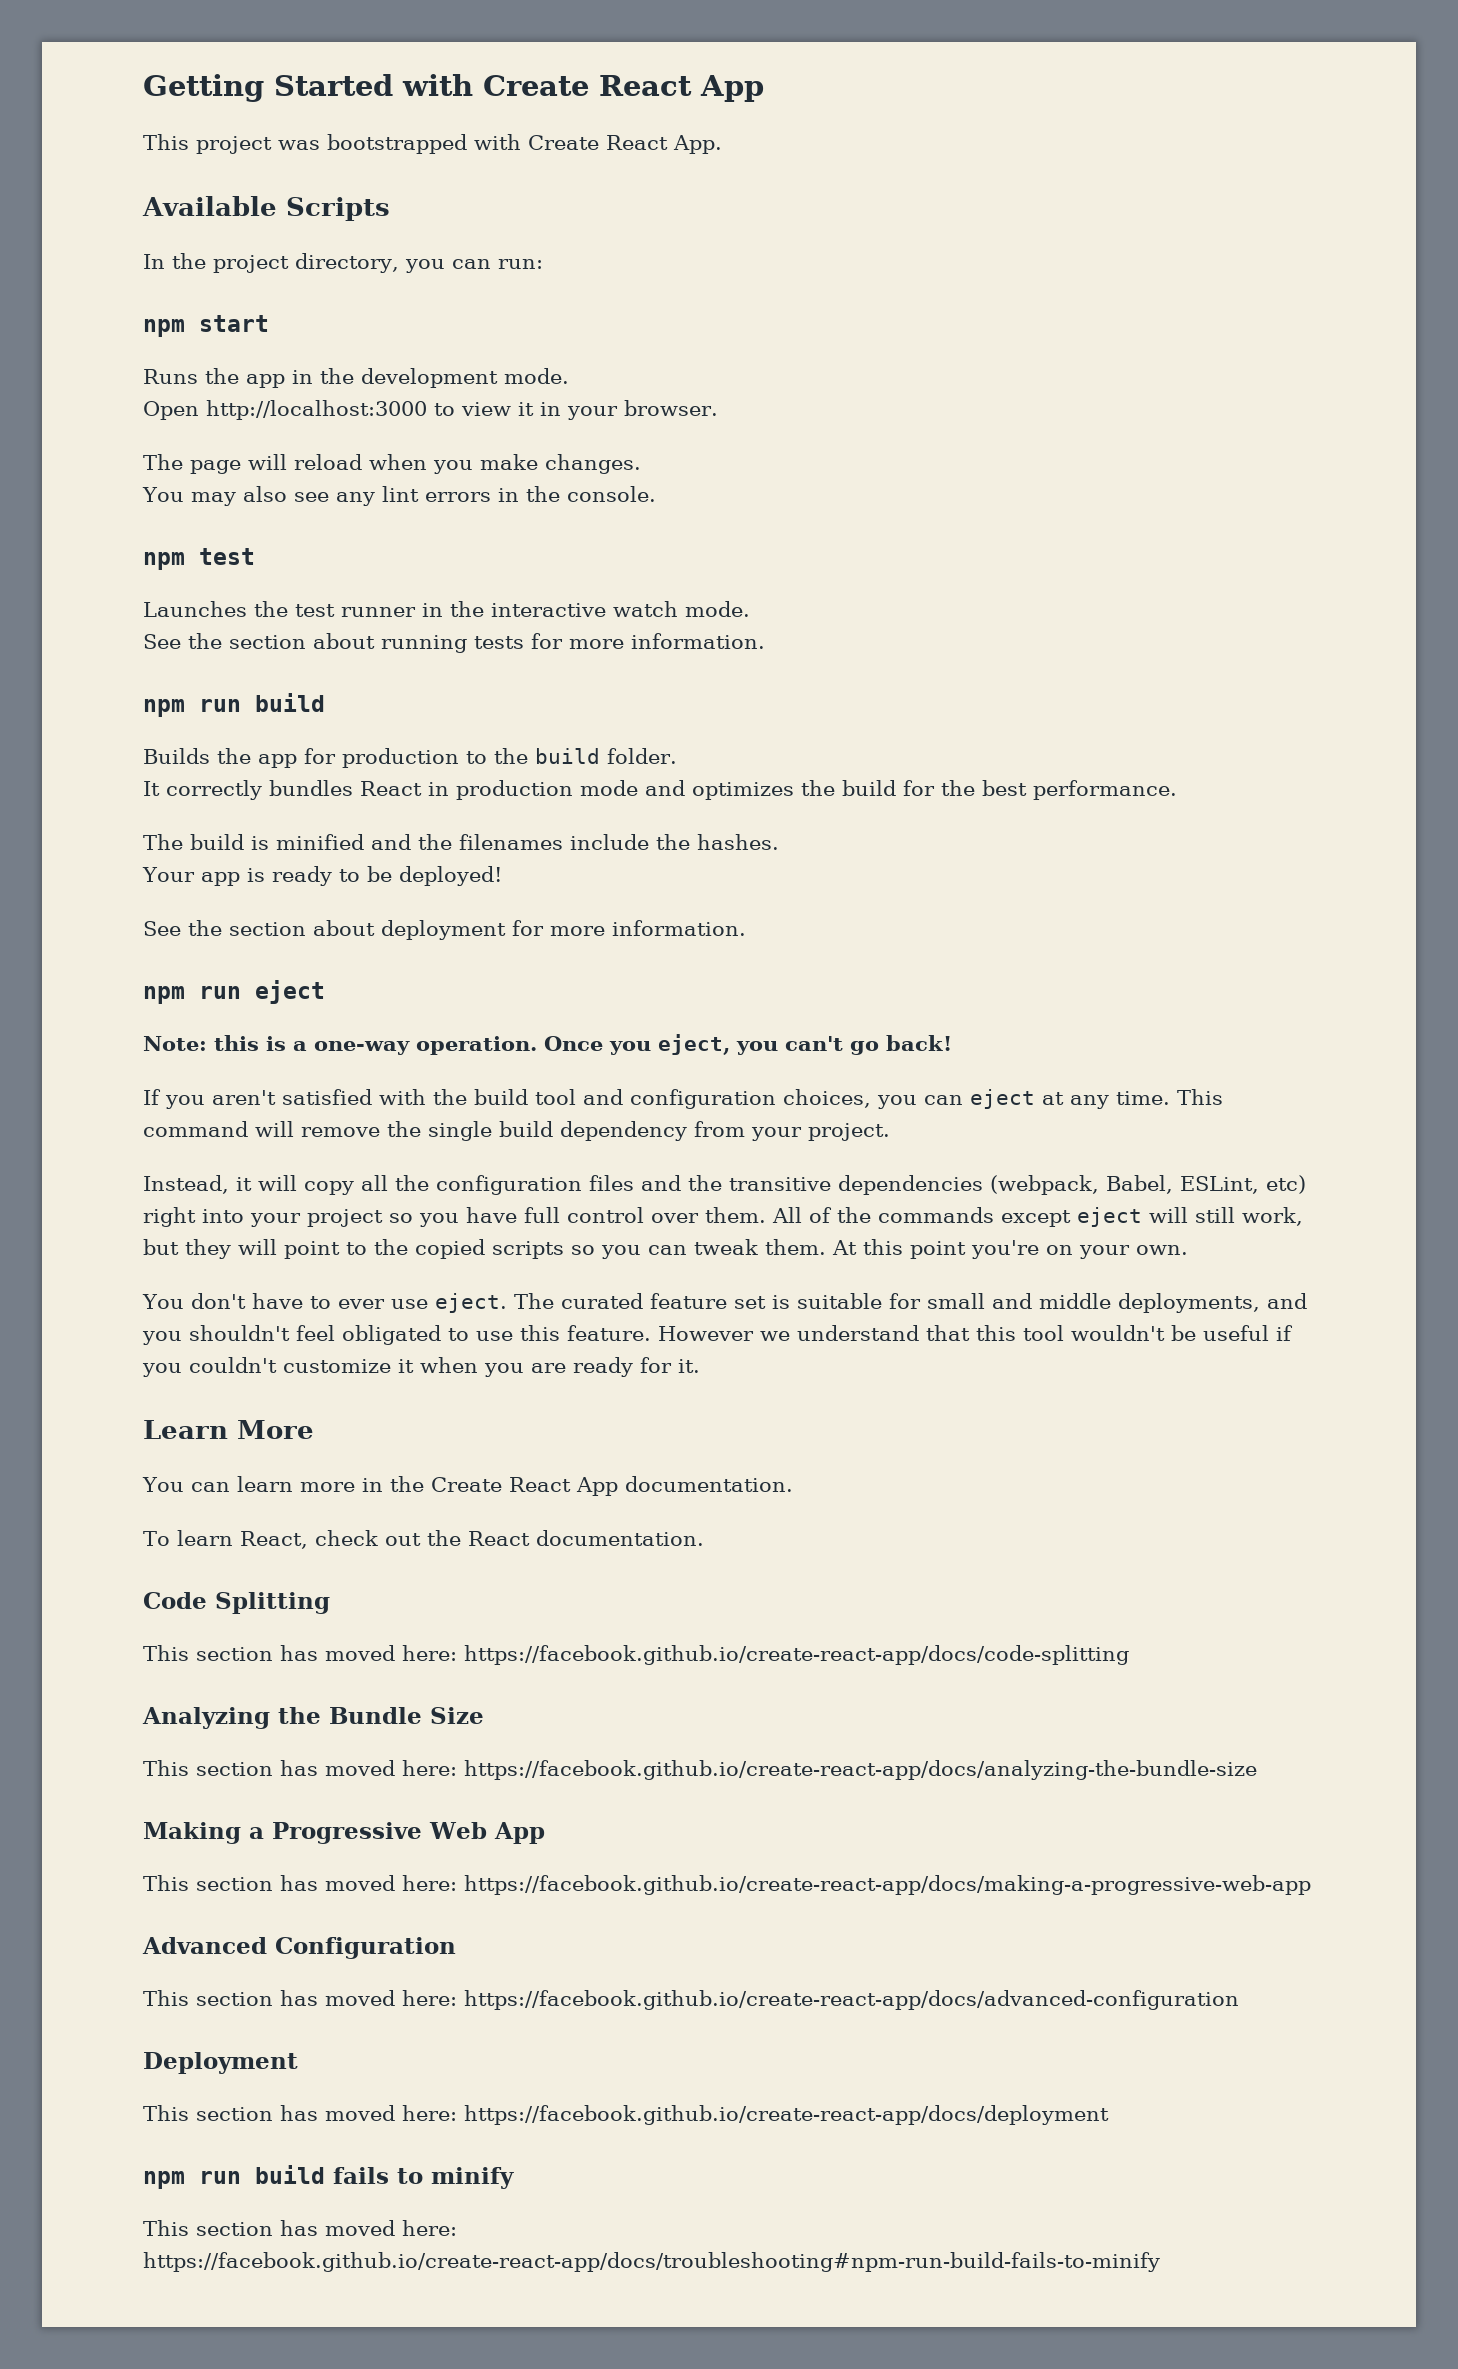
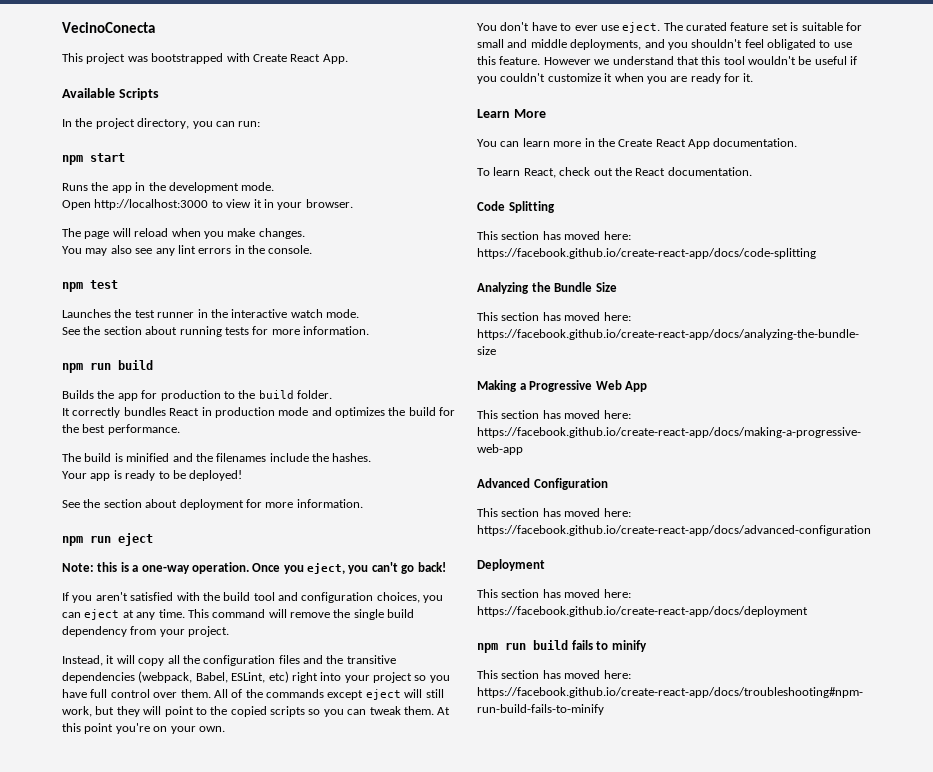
[143,74,764,102] Getting Started with Create React App -> [62,22,155,33] VecinoConecta

